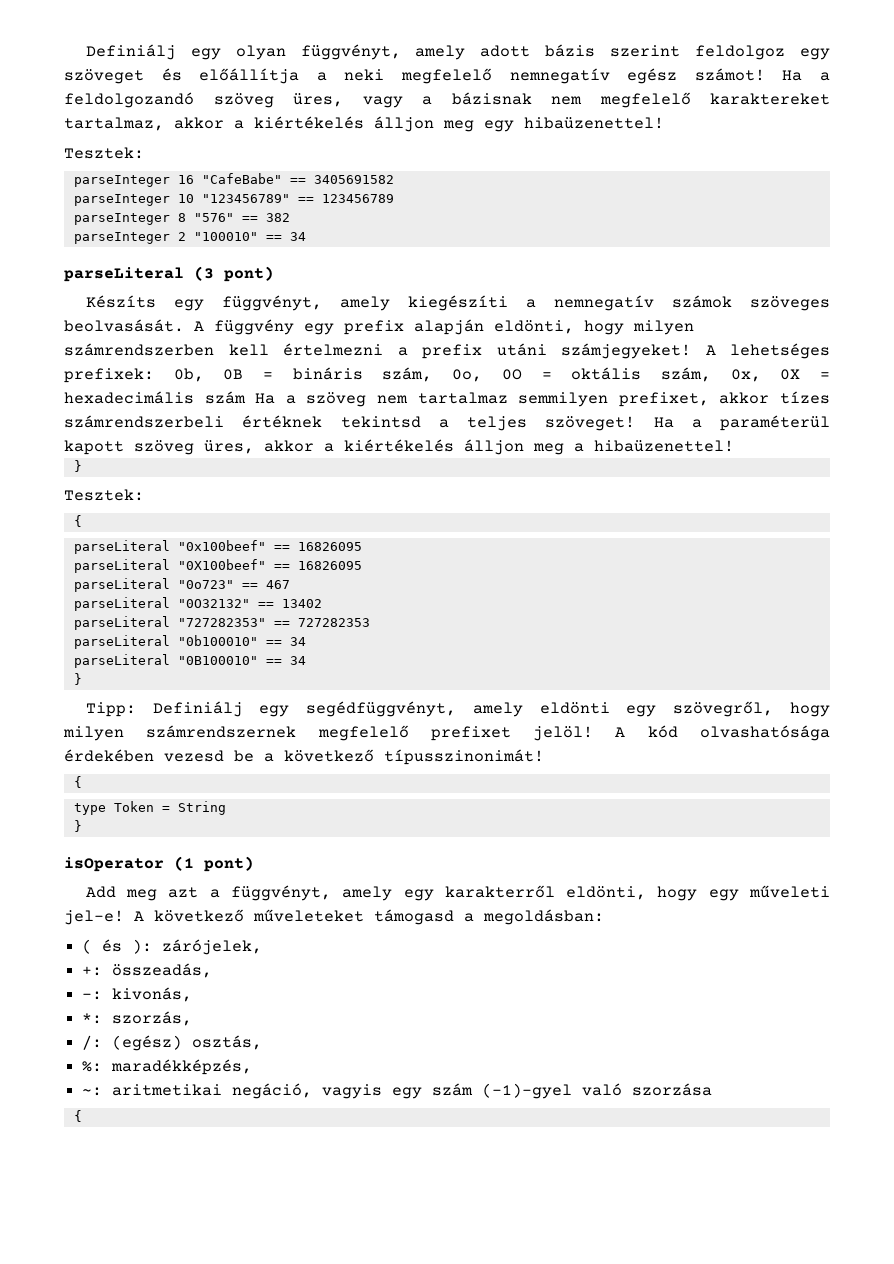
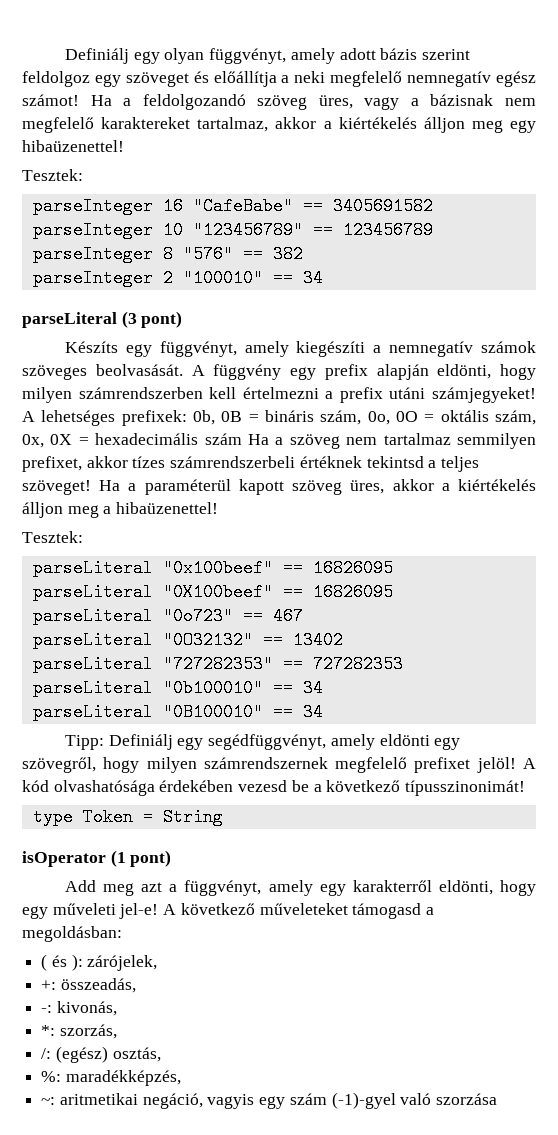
[73,460,82,472] [64,489,144,501] [73,515,82,527] // } // Tesztek: // { -> [22,531,83,543] // Tesztek:
[73,673,82,685] // } -> (323, 712) none
[73,776,82,788] // { -> (526, 788) none
[73,820,82,832] // } -> (223, 817) none
[73,1110,82,1122] // { -> (498, 1099) none

